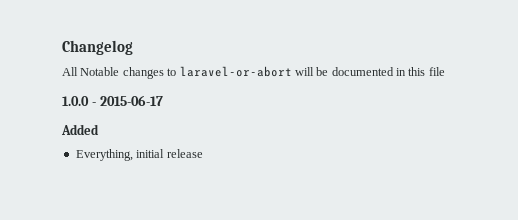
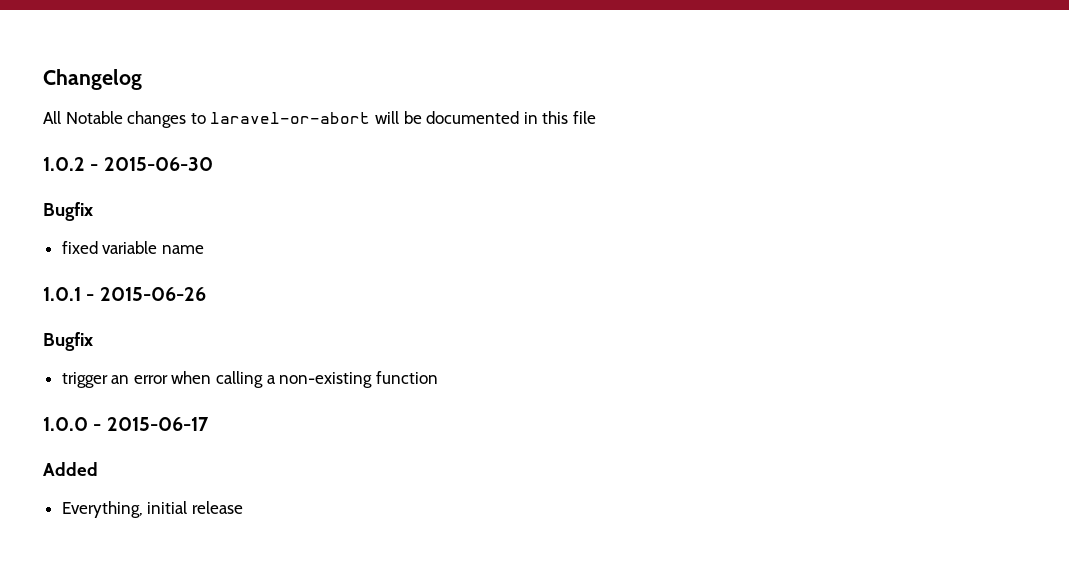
(445, 71) none -> [43,157,213,171] [43,202,93,221] [61,241,204,254] [43,287,206,301] [43,332,93,351] [61,371,438,388] // 1.0.2 - 2015-06-30 // Bugfix // fixed variable name // 1.0.1 - 2015-06-26 // Bugfix // trigger an error when calling a non-existing function

